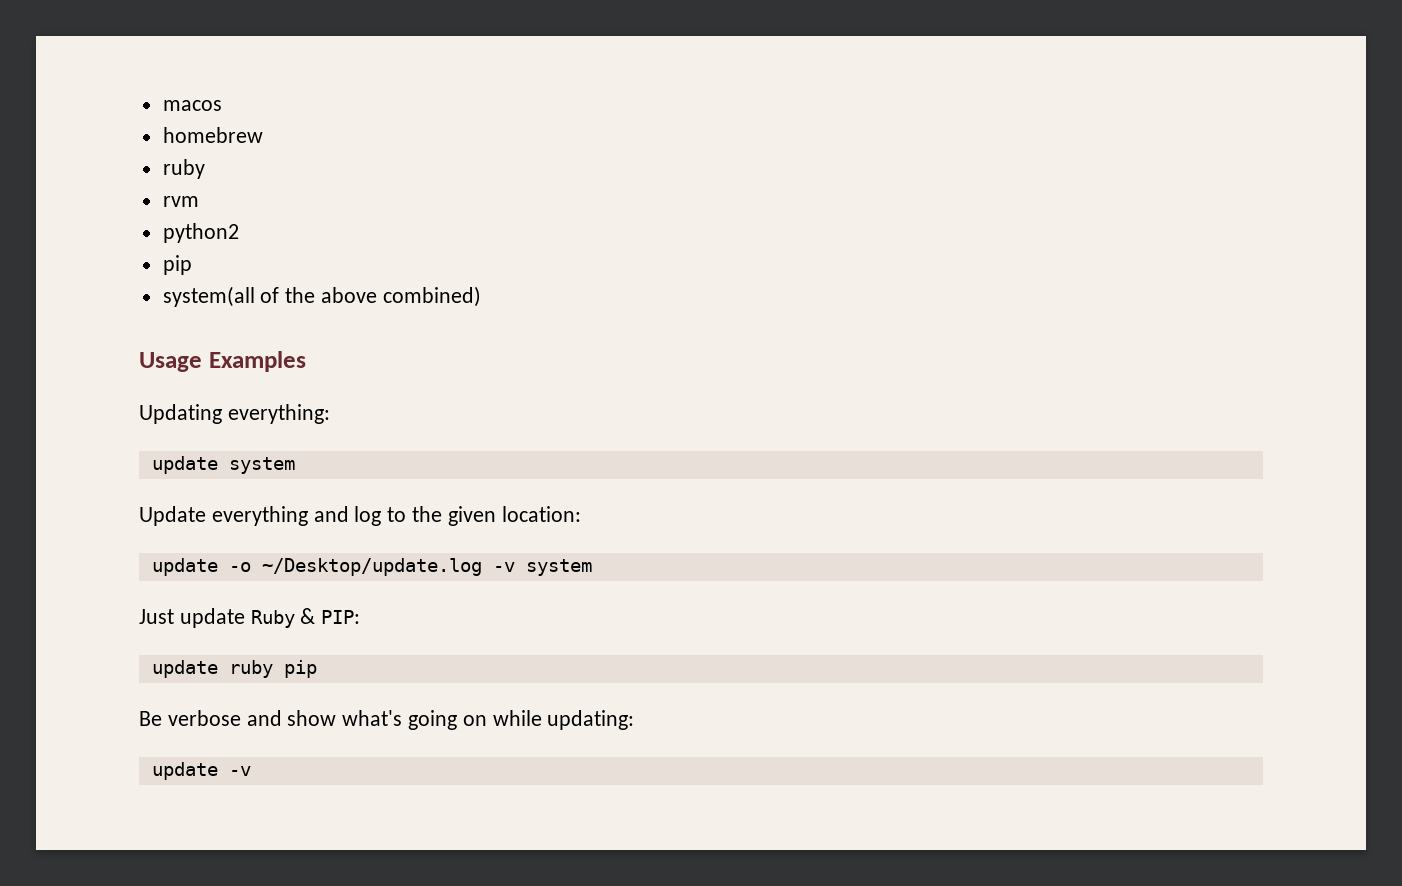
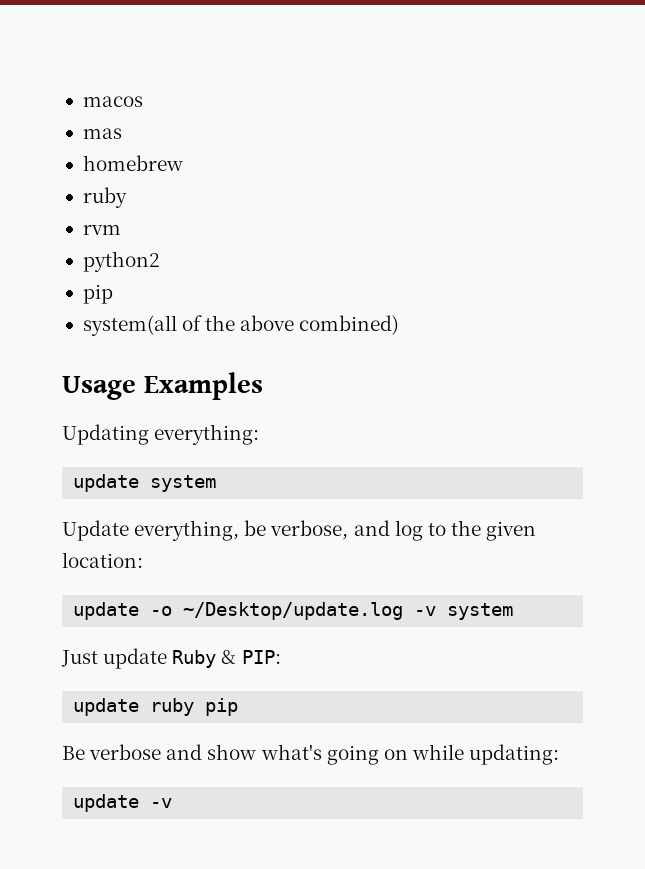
(222, 105) none -> [82,128,122,139] // mas
[211,506,308,526] everything -> [134,520,349,541] everything, be verbose,

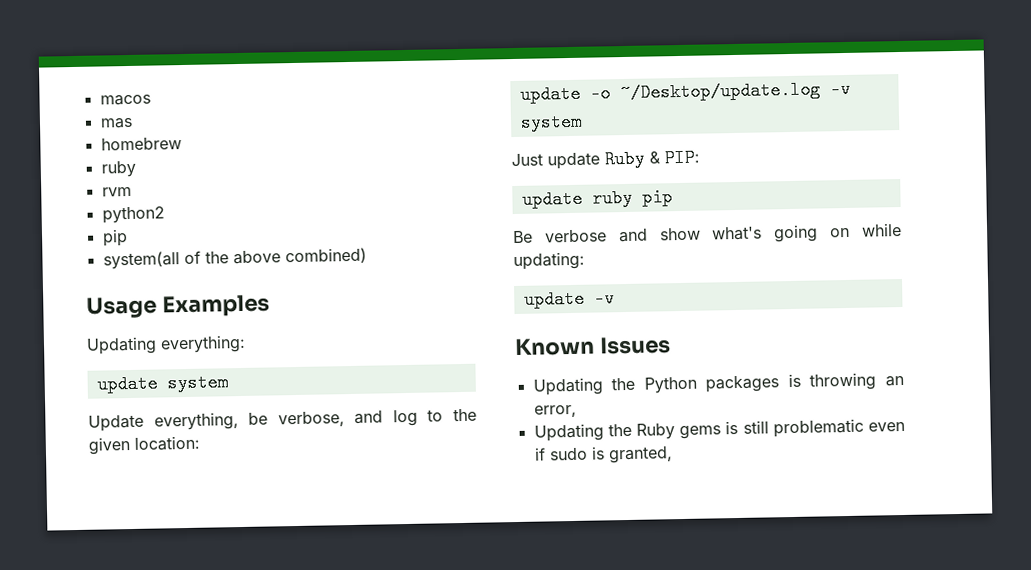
(173, 803) none -> [514,336,671,357] [532,372,904,396] [533,404,577,418] [533,418,905,442] [533,446,673,464] // Known Issues // Updating the Python packages is throwing an error, // Updating the Ruby gems is still problematic even if sudo is granted,

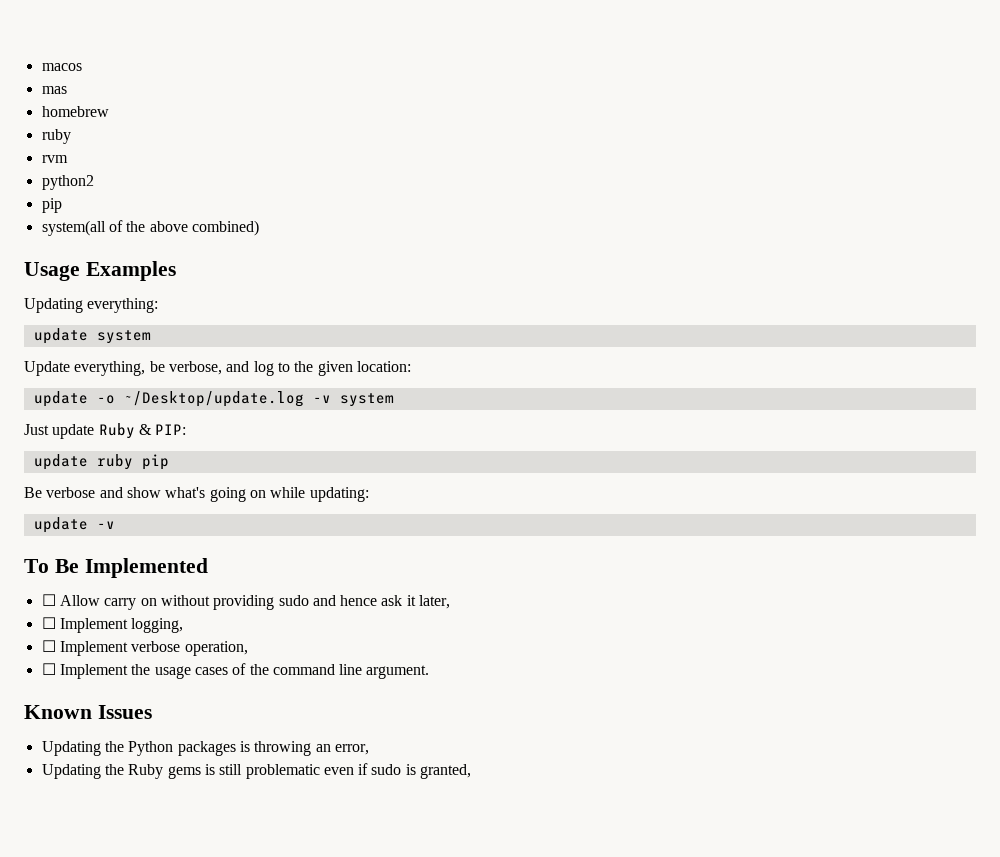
(615, 298) none -> [24,558,208,578] [41,594,451,610] [41,617,184,633] [41,640,248,656] [41,663,430,679] // To Be Implemented // ☐ Allow carry on without providing sudo and hence ask it later, // ☐ Implement logging, // ☐ Implement verbose operation, // ☐ Implement the usage cases of the command line argument.

